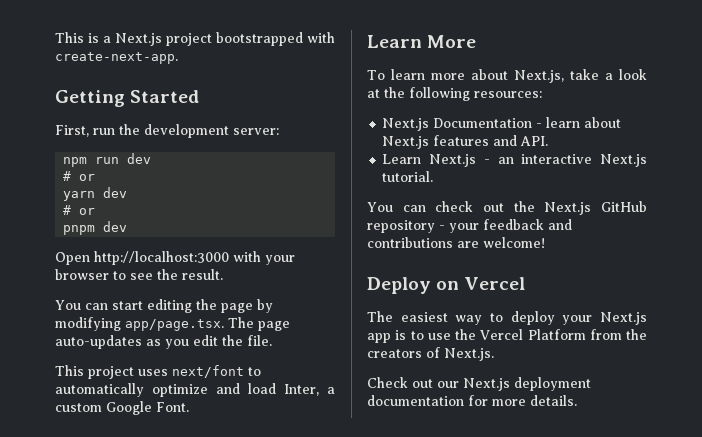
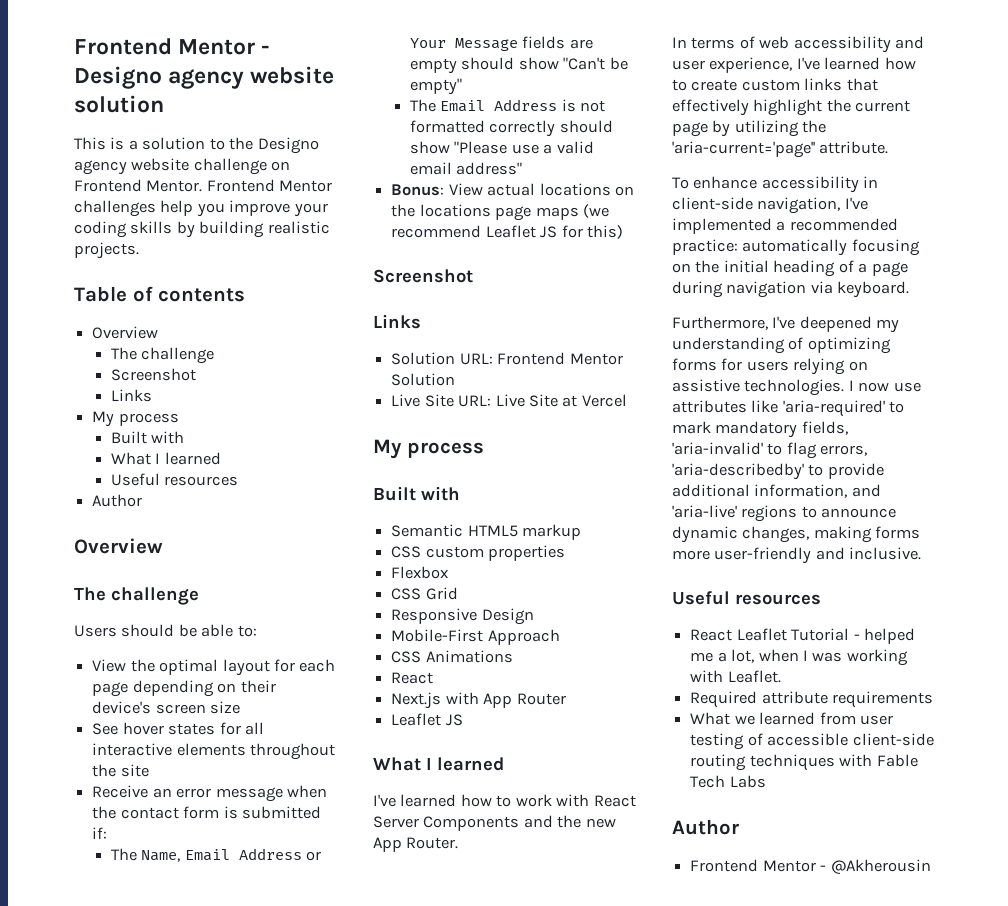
[55,32,335,46] [55,52,178,64] [55,90,200,107] [55,124,279,138] [63,153,152,167] [63,171,96,181] [63,187,128,201] [63,205,96,215] [63,221,128,235] [55,251,295,265] [55,269,223,280] [55,299,273,313] [55,317,290,331] [55,335,272,349] [55,365,261,379] [55,383,335,397] [55,401,189,415] [367,35,477,48] [367,69,647,83] [367,87,542,101] [382,117,622,131] [382,135,549,149] [382,154,647,167] [382,171,434,182] [367,201,647,215] [367,219,572,233] [367,237,545,248] [367,277,526,294] [367,311,647,325] [367,329,647,343] [367,347,494,361] [367,377,591,391] [367,395,577,406] This is a Next.js project bootstrapped with create-next-app. // Getting Started // First, run the development server: // npm run dev // # or // yarn dev // # or // pnpm dev // Open http://localhost:3000 with your browser to see the result. // You can start editing the page by modifying app/page.tsx. The page auto-updates as you edit the file. // This project uses next/font to automatically optimize and load Inter, a custom Google Font. // Learn More // To learn more about Next.js, take a look at the following resources: // Next.js Documentation - learn about Next.js features and API. // Learn Next.js - an interactive Next.js tutorial. // You can check out the Next.js GitHub repository - your feedback and contributions are welcome! // Deploy on Vercel // The easiest way to deploy your Next.js app is to use the Vercel Platform from the creators of Next.js. // Check out our Next.js deployment documentation for more details. -> [74,38,271,55] [74,66,335,89] [74,95,164,113] [74,137,319,154] [74,158,291,175] [74,179,333,192] [74,200,328,217] [74,221,330,238] [74,242,139,259] [74,286,246,302] [92,326,159,339] [110,347,215,364] [110,368,196,381] [110,389,152,402] [92,411,179,427] [110,431,185,444] [110,452,221,465] [110,473,239,486] [92,494,143,507] [74,538,163,554] [74,587,199,605] [74,624,257,637] [92,659,336,676] [92,680,276,697] [92,701,241,714] [92,722,264,735] [92,743,336,760] [92,764,149,777] [92,785,327,802] [92,806,321,819] [92,827,108,839] [110,848,322,862] [409,36,593,51] [409,57,628,74] [409,78,462,95] [409,99,606,112] [409,120,613,137] [409,141,594,154] [409,162,523,175] [391,183,634,196] [391,204,609,221] [391,225,623,239] [373,269,473,283] [373,314,421,329] [391,352,623,365] [391,373,456,386] [391,394,627,407] [373,439,484,459] [373,486,460,501] [391,524,582,540] [391,545,566,561] [391,566,449,579] [391,587,458,600] [391,608,534,625] [391,629,560,645] [391,650,513,663] [391,672,434,684] [391,692,566,709] [391,713,463,726] [373,757,504,771] [373,794,636,807] [373,815,616,831] [373,837,459,852] [672,36,925,53] [672,57,916,73] [672,78,878,91] [672,99,911,116] [672,120,827,137] [672,141,889,158] [672,176,879,193] [672,197,868,214] [672,218,898,234] [672,239,920,256] [672,260,908,277] [672,281,910,298] [672,316,900,333] [672,337,891,354] [672,358,868,375] [672,379,921,396] [672,400,905,417] [672,421,848,438] [672,442,868,459] [672,463,884,480] [672,484,881,498] [672,505,897,522] [672,526,921,543] [672,547,922,564] [672,591,821,605] [690,628,915,644] [690,649,908,666] [690,670,781,683] [690,691,934,708] [690,712,893,725] [690,733,934,750] [690,754,918,771] [690,775,766,788] [672,819,739,835] [690,859,931,874] Frontend Mentor - Designo agency website solution // This is a solution to the Designo agency website challenge on Frontend Mentor. Frontend Mentor challenges help you improve your coding skills by building realistic projects. // Table of contents // Overview // The challenge // Screenshot // Links // My process // Built with // What I learned // Useful resources // Author // Overview // The challenge // Users should be able to: // View the optimal layout for each page depending on their device's screen size // See hover states for all interactive elements throughout the site // Receive an error message when the contact form is submitted if: // The Name, Email Address or Your Message fields are empty should show "Can't be empty" // The Email Address is not formatted correctly should show "Please use a valid email address" // Bonus: View actual locations on the locations page maps (we recommend Leaflet JS for this) // Screenshot // Links // Solution URL: Frontend Mentor Solution // Live Site URL: Live Site at Vercel // My process // Built with // Semantic HTML5 markup // CSS custom properties // Flexbox // CSS Grid // Responsive Design // Mobile-First Approach // CSS Animations // React // Next.js with App Router // Leaflet JS // What I learned // I've learned how to work with React Server Components and the new App Router. // In terms of web accessibility and user experience, I've learned how to create custom links that effectively highlight the current page by utilizing the 'aria-current='page'' attribute. // To enhance accessibility in client-side navigation, I've implemented a recommended practice: automatically focusing on the initial heading of a page during navigation via keyboard. // Furthermore, I've deepened my understanding of optimizing forms for users relying on assistive technologies. I now use attributes like 'aria-required' to mark mandatory fields, 'aria-invalid' to flag errors, 'aria-describedby' to provide additional information, and 'aria-live' regions to announce dynamic changes, making forms more user-friendly and inclusive. // Useful resources // React Leaflet Tutorial - helped me a lot, when I was working with Leaflet. // Required attribute requirements // What we learned from user testing of accessible client-side routing techniques with Fable Tech Labs // Author // Frontend Mentor - @Akherousin

